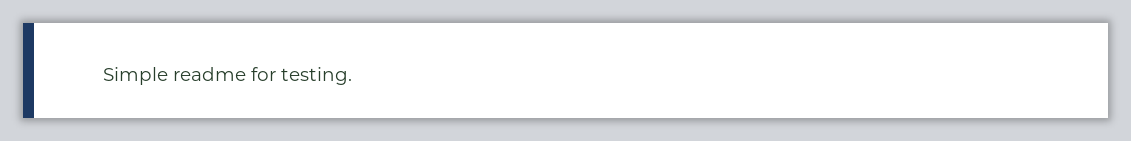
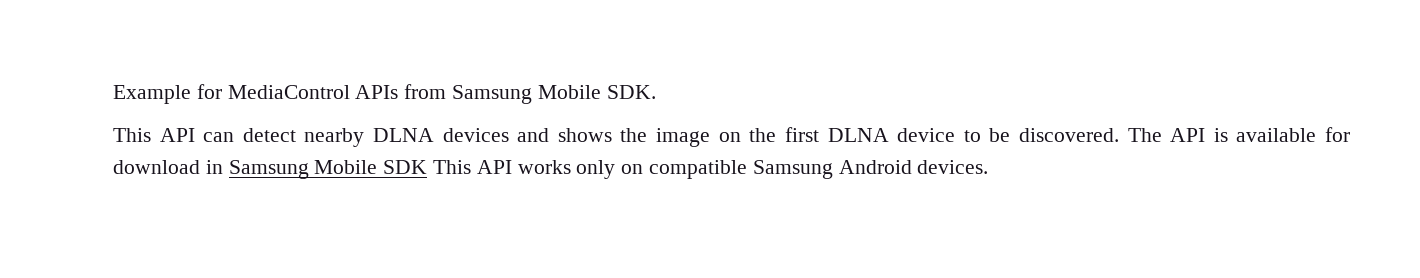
[103,67,352,85] Simple readme for testing. -> [113,84,656,104] [113,127,1350,147] [113,160,989,179] Example for MediaControl APIs from Samsung Mobile SDK. // This API can detect nearby DLNA devices and shows the image on the first DLNA device to be discovered. The API is available for download in Samsung Mobile SDK This API works only on compatible Samsung Android devices.

